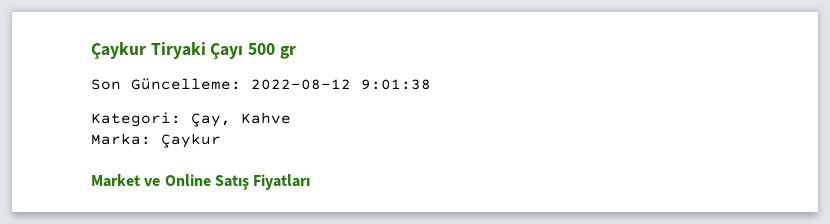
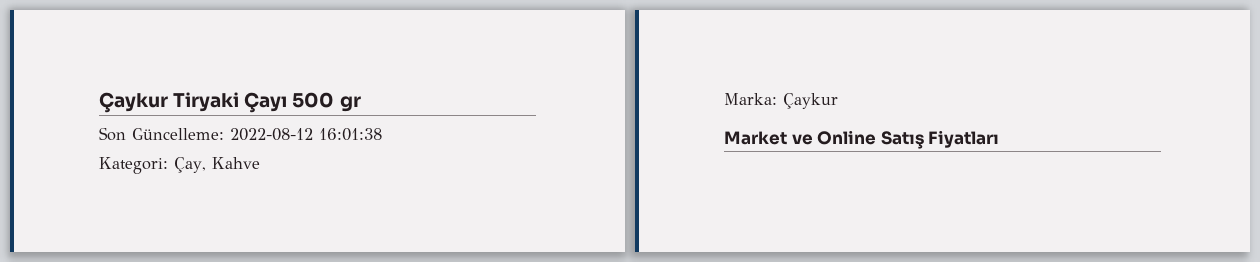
[361,79,431,90] 9:01:38 -> [319,128,382,141] 16:01:38

